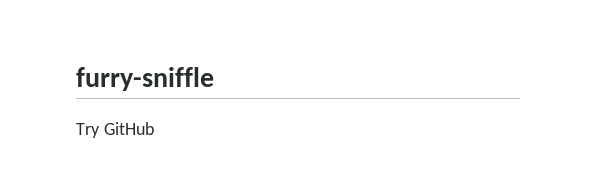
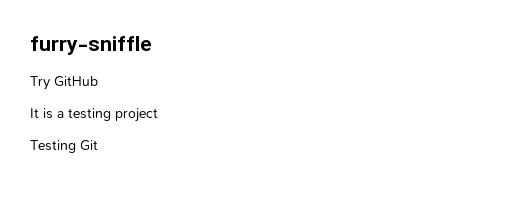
(154, 128) none -> [30,108,158,122] [30,140,98,153] // It is a testing project // Testing Git

